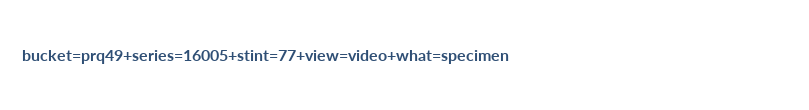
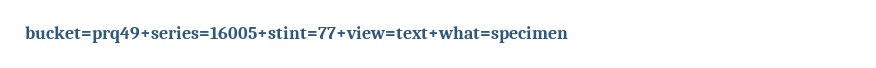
[22,50,509,64] bucket=prq49+series=16005+stint=77+view=video+what=specimen -> [25,26,568,43] bucket=prq49+series=16005+stint=77+view=text+what=specimen

